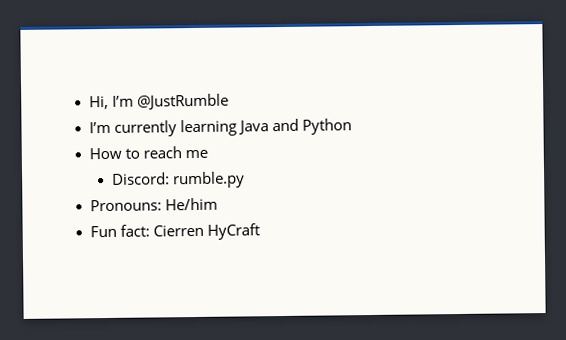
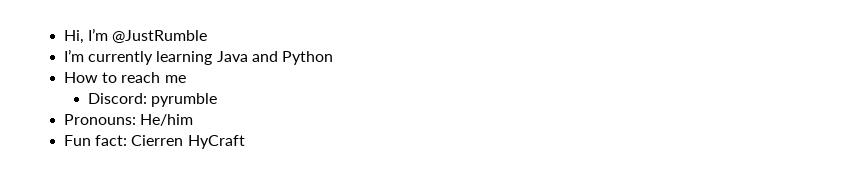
[172,171,245,189] rumble.py -> [151,93,218,107] pyrumble

